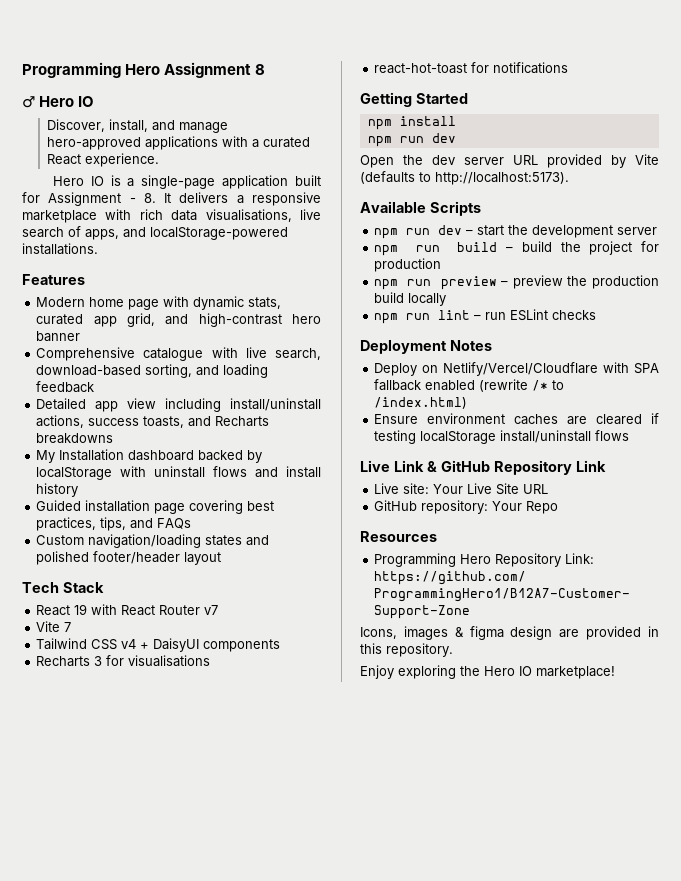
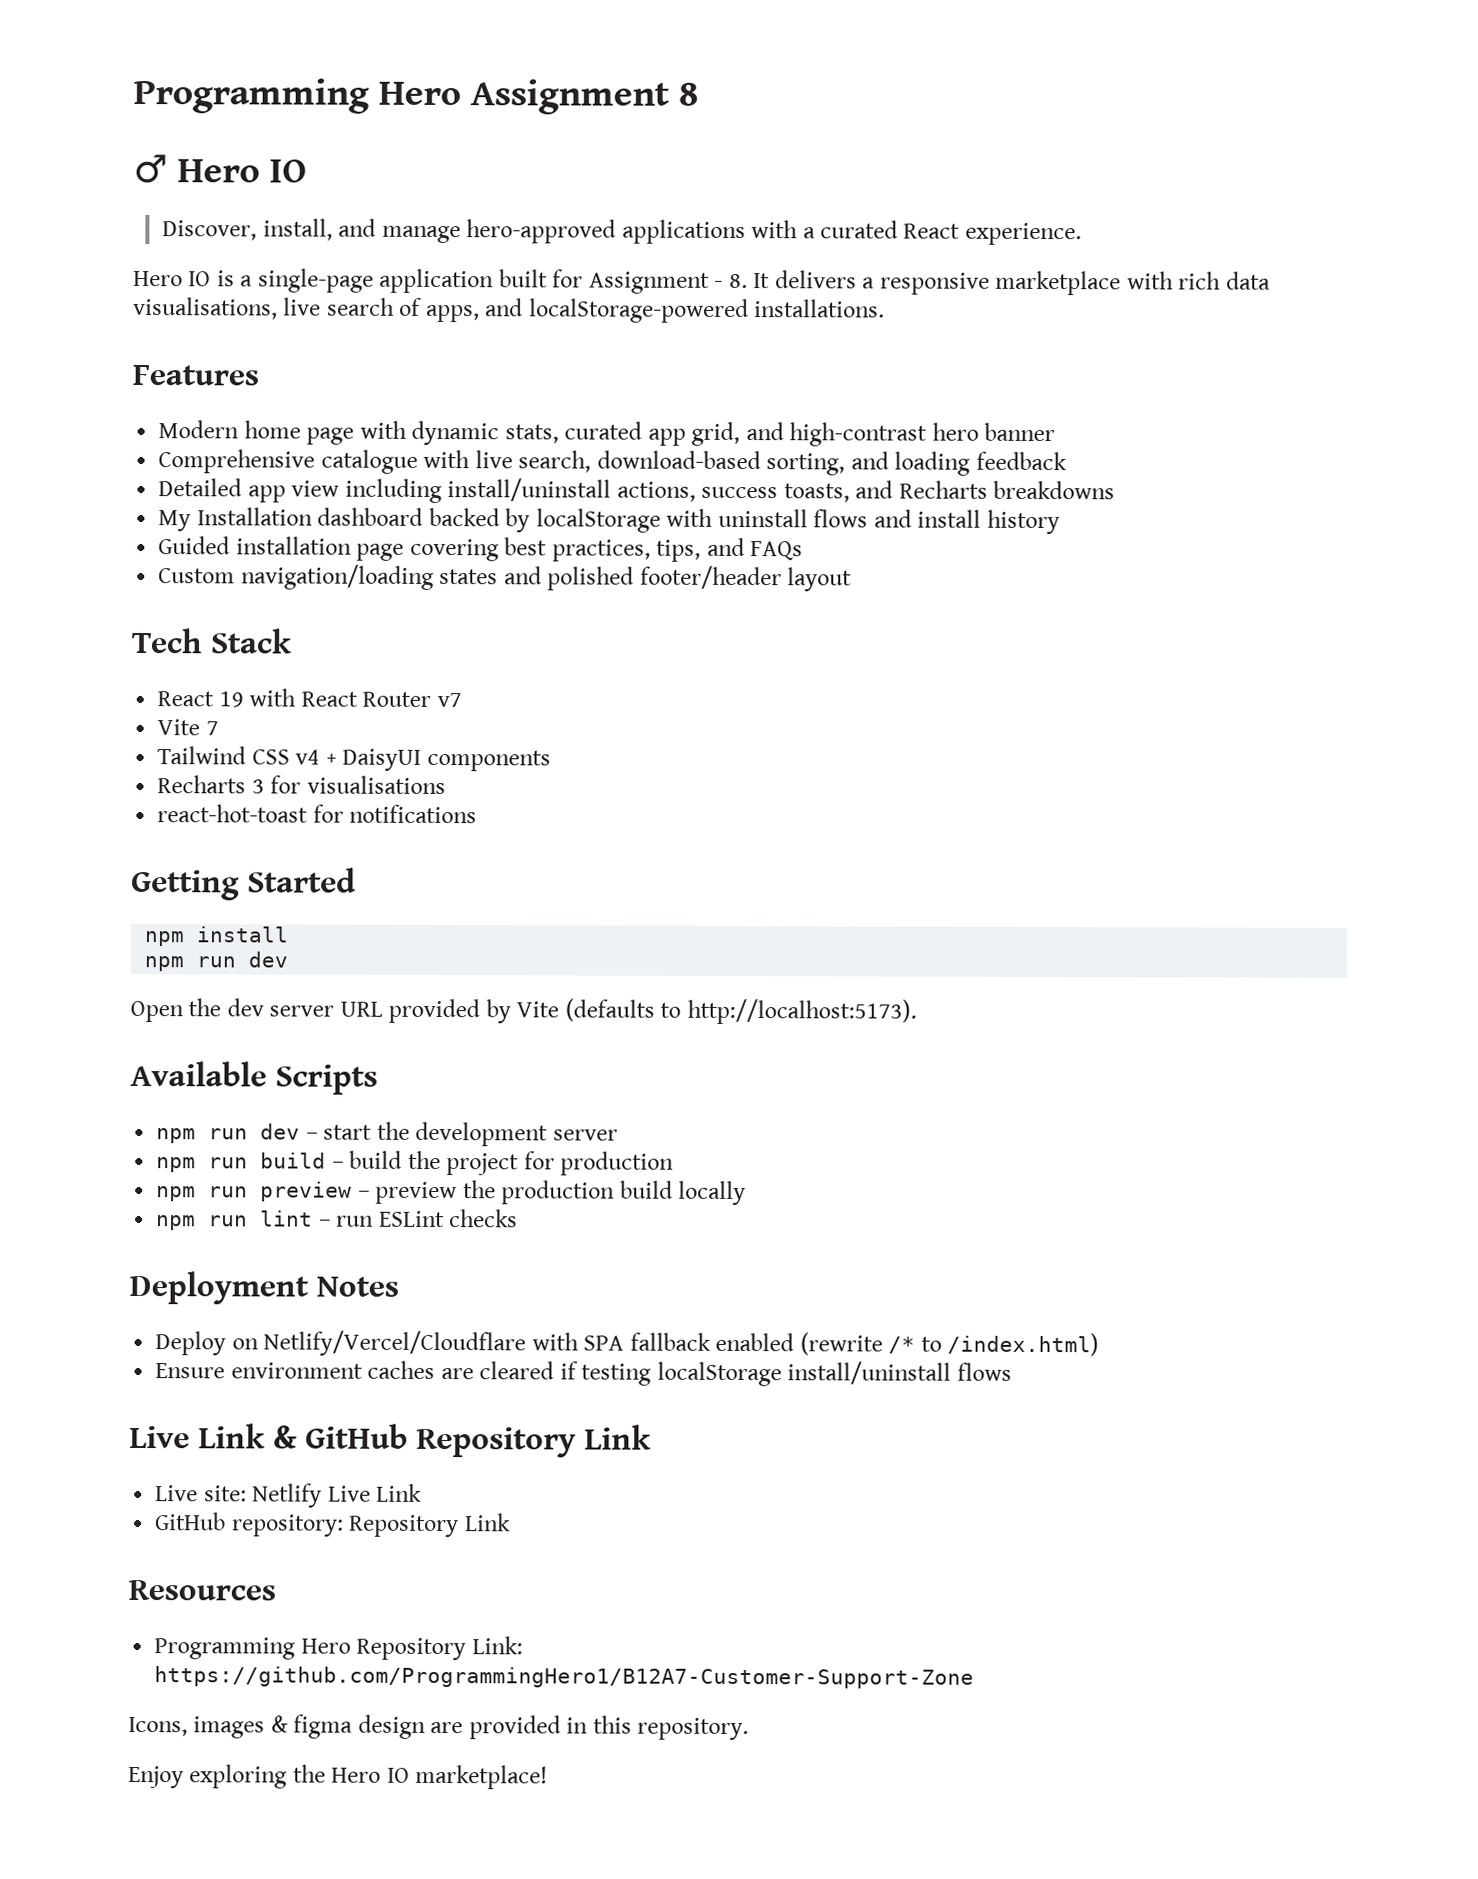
[433,483,549,495] Your Live Site URL -> [252,1483,423,1508] Netlify Live Link
[492,501,559,514] Your Repo -> [349,1513,511,1538] Repository Link

